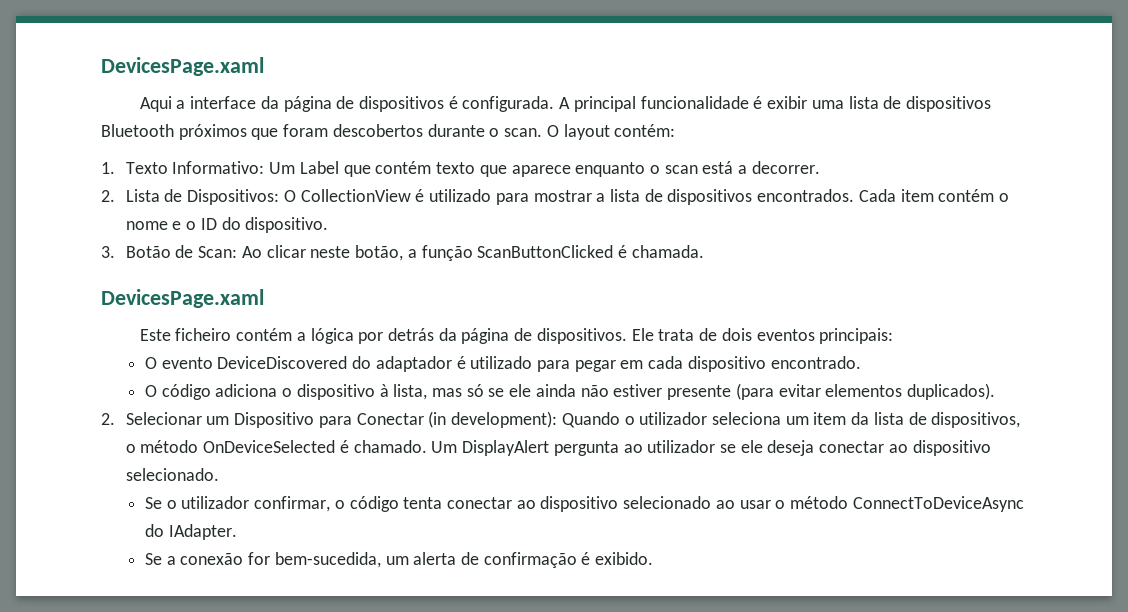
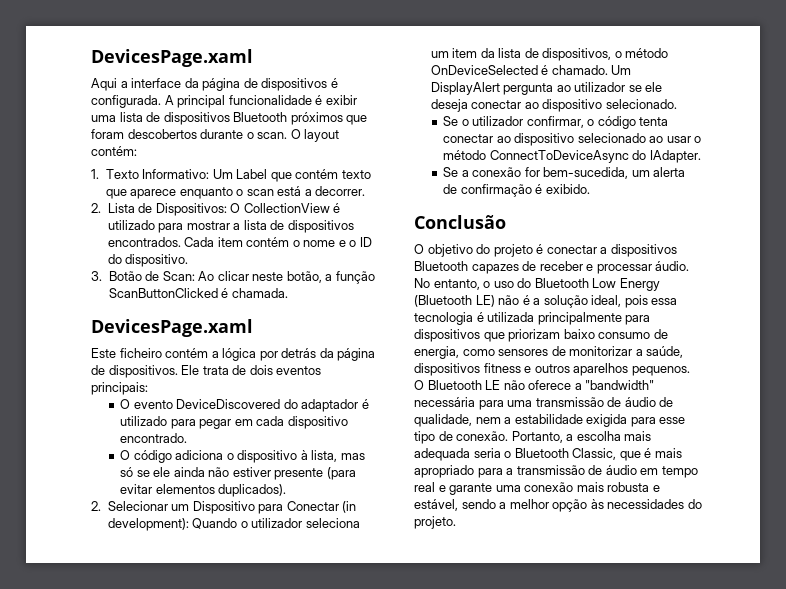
(654, 558) none -> [414,215,506,229] [414,244,677,257] [414,261,690,274] [414,278,660,291] [414,295,678,308] [414,312,651,325] [414,329,668,342] [414,346,684,359] [414,363,690,376] [414,380,655,390] [414,397,674,410] [414,414,686,427] [414,431,652,444] [414,448,682,461] [414,465,698,478] [414,482,660,495] [414,499,702,512] [414,516,456,529] // Conclusão // O objetivo do projeto é conectar a dispositivos Bluetooth capazes de receber e processar áudio. No entanto, o uso do Bluetooth Low Energy (Bluetooth LE) não é a solução ideal, pois essa tecnologia é utilizada principalmente para dispositivos que priorizam baixo consumo de energia, como sensores de monitorizar a saúde, dispositivos fitness e outros aparelhos pequenos. O Bluetooth LE não oferece a "bandwidth" necessária para uma transmissão de áudio de qualidade, nem a estabilidade exigida para esse tipo de conexão. Portanto, a escolha mais adequada seria o Bluetooth Classic, que é mais apropriado para a transmissão de áudio em tempo real e garante uma conexão mais robusta e estável, sendo a melhor opção às necessidades do projeto.

